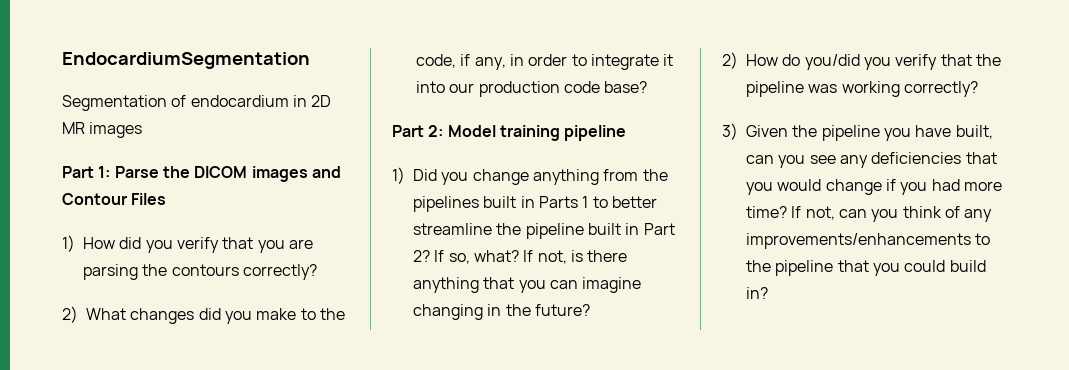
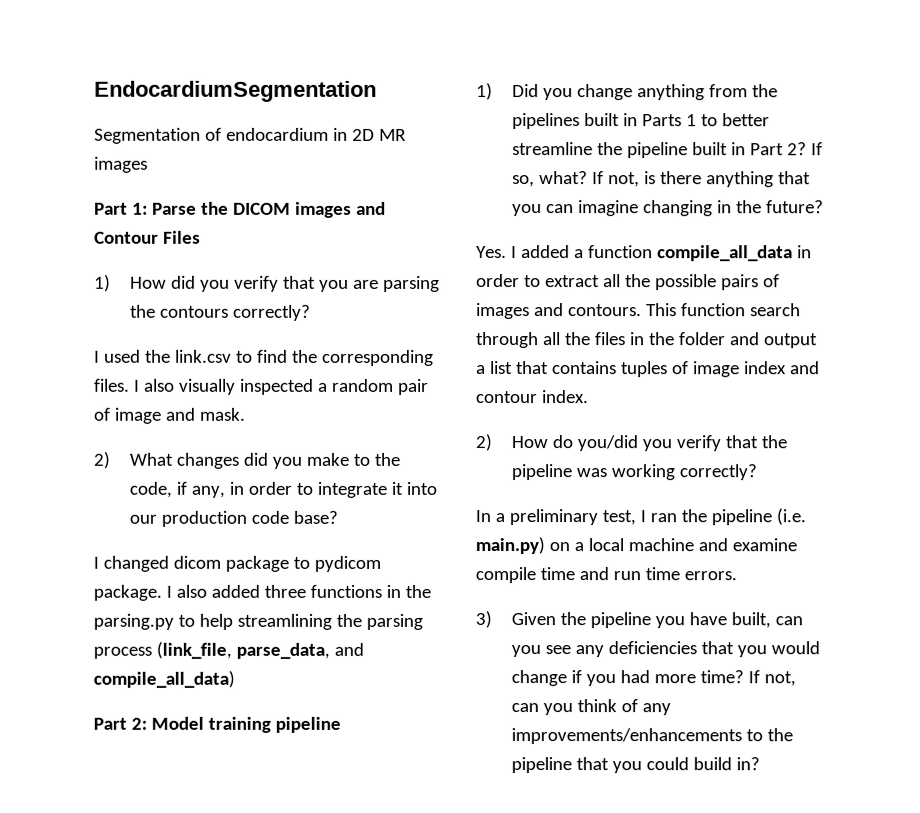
(317, 272) none -> [94,349,434,366] [94,378,429,395] [93,407,245,424] // I used the link.csv to find the corresponding files. I also visually inspected a random pair of image and mask.
(648, 87) none -> [93,555,381,572] [93,584,431,601] [93,613,423,630] [93,641,364,659] [93,670,235,688] // I changed dicom package to pydicom package. I also added three functions in the parsing.py to help streamlining the parsing process (link_file, parse_data, and compile_all_data)
(590, 310) none -> [476,245,812,262] [476,274,780,291] [476,303,801,320] [476,332,818,349] [476,361,820,378] [476,390,589,404] // Yes. I added a function compile_all_data in order to extract all the possible pairs of images and contours. This function search through all the files in the folder and output a list that contains tuples of image index and contour index.
(978, 89) none -> [475,508,806,526] [475,537,797,555] [475,567,737,584] // In a preliminary test, I ran the pipeline (i.e. main.py) on a local machine and examine compile time and run time errors.

